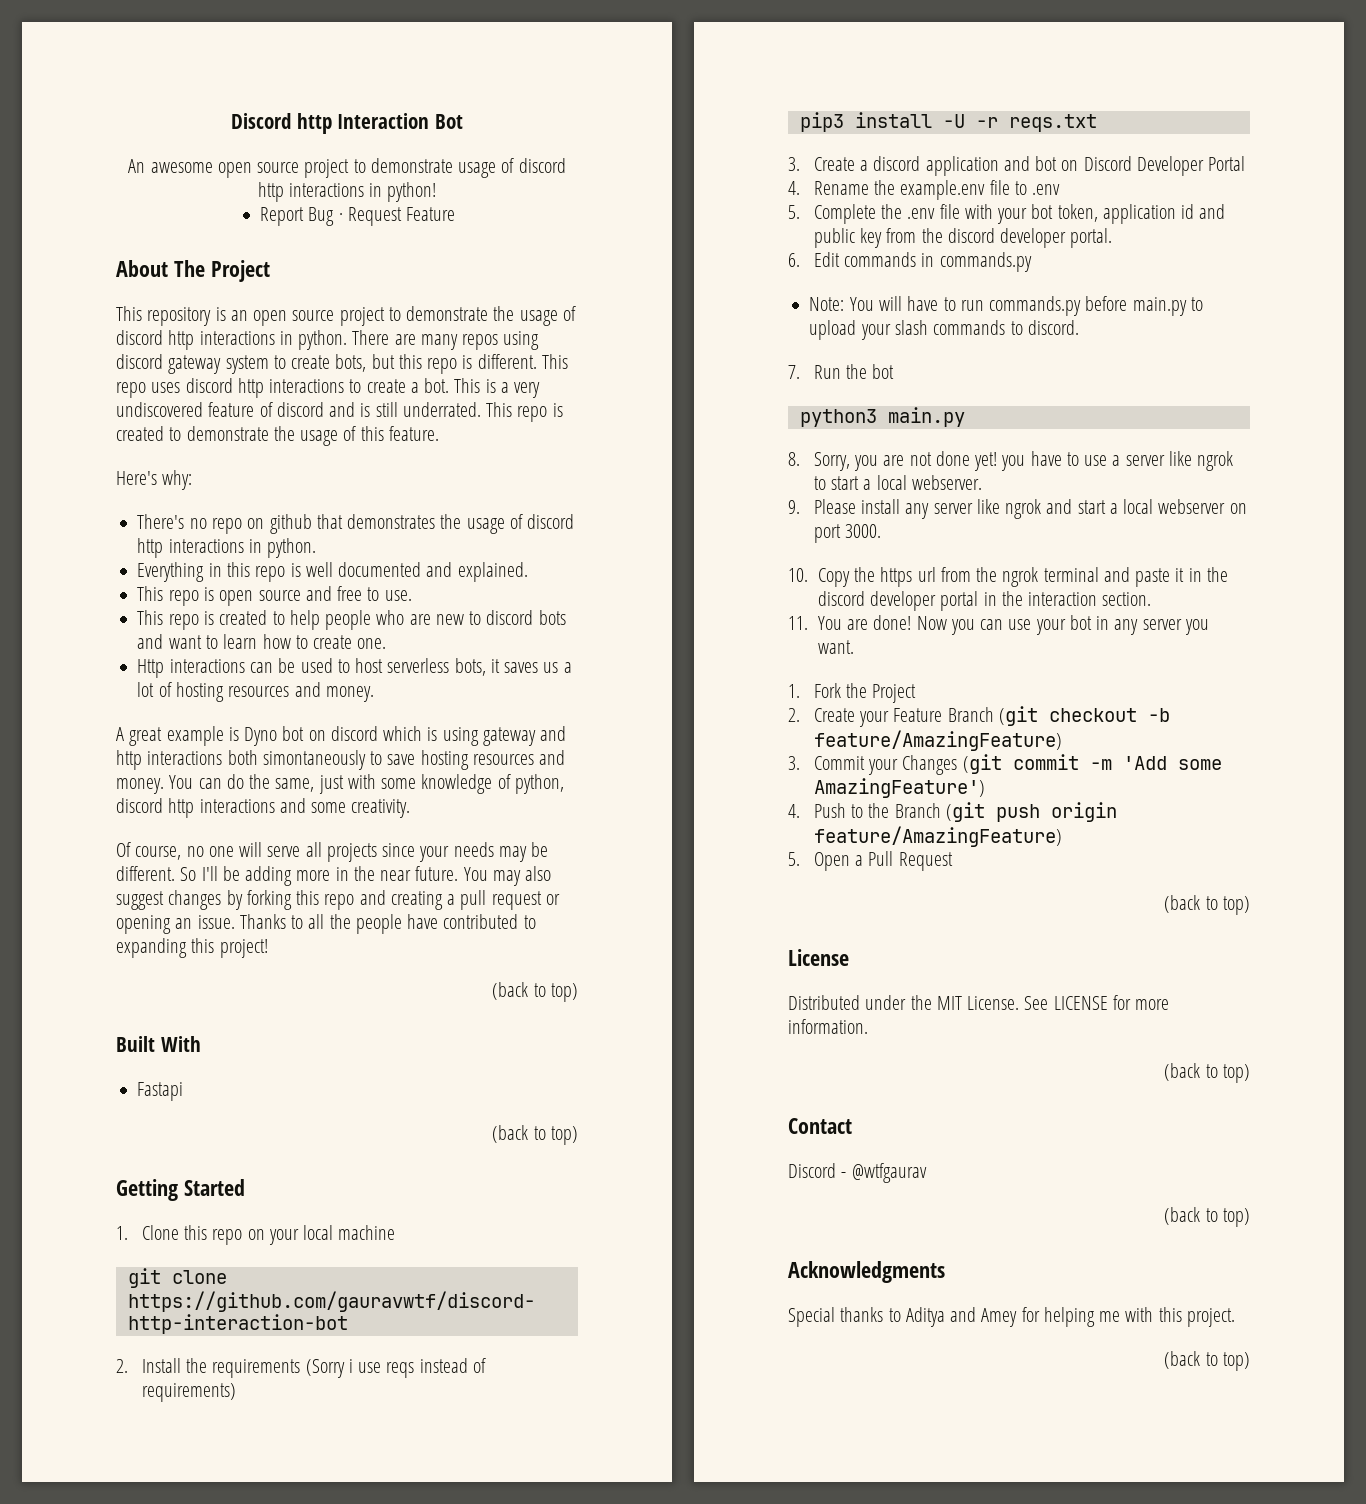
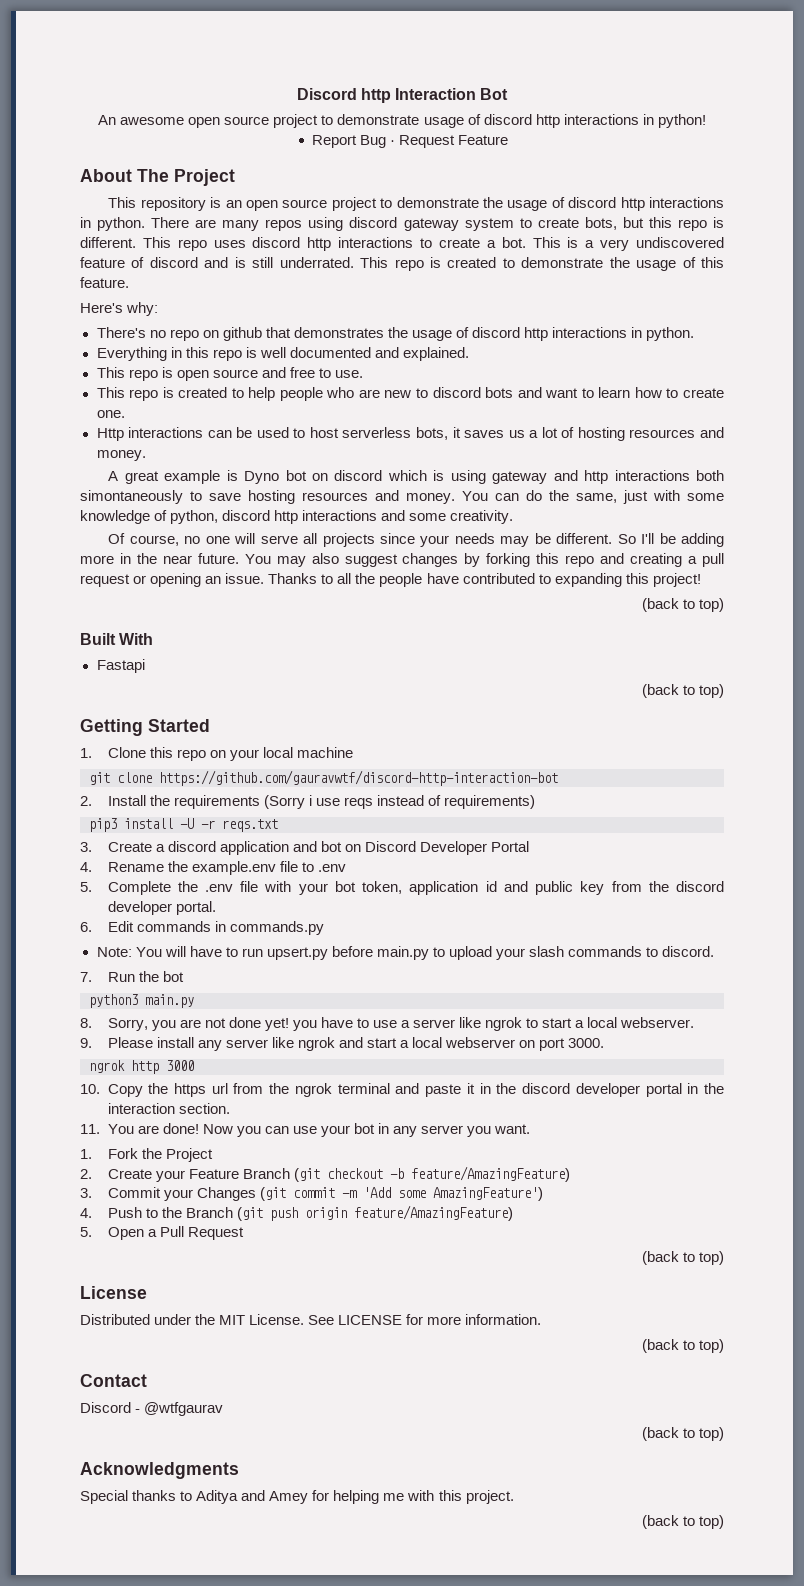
[989,296,1082,316] commands.py -> [266,947,328,960] upsert.py
(882, 531) none -> [89,1060,194,1074] // ngrok http 3000

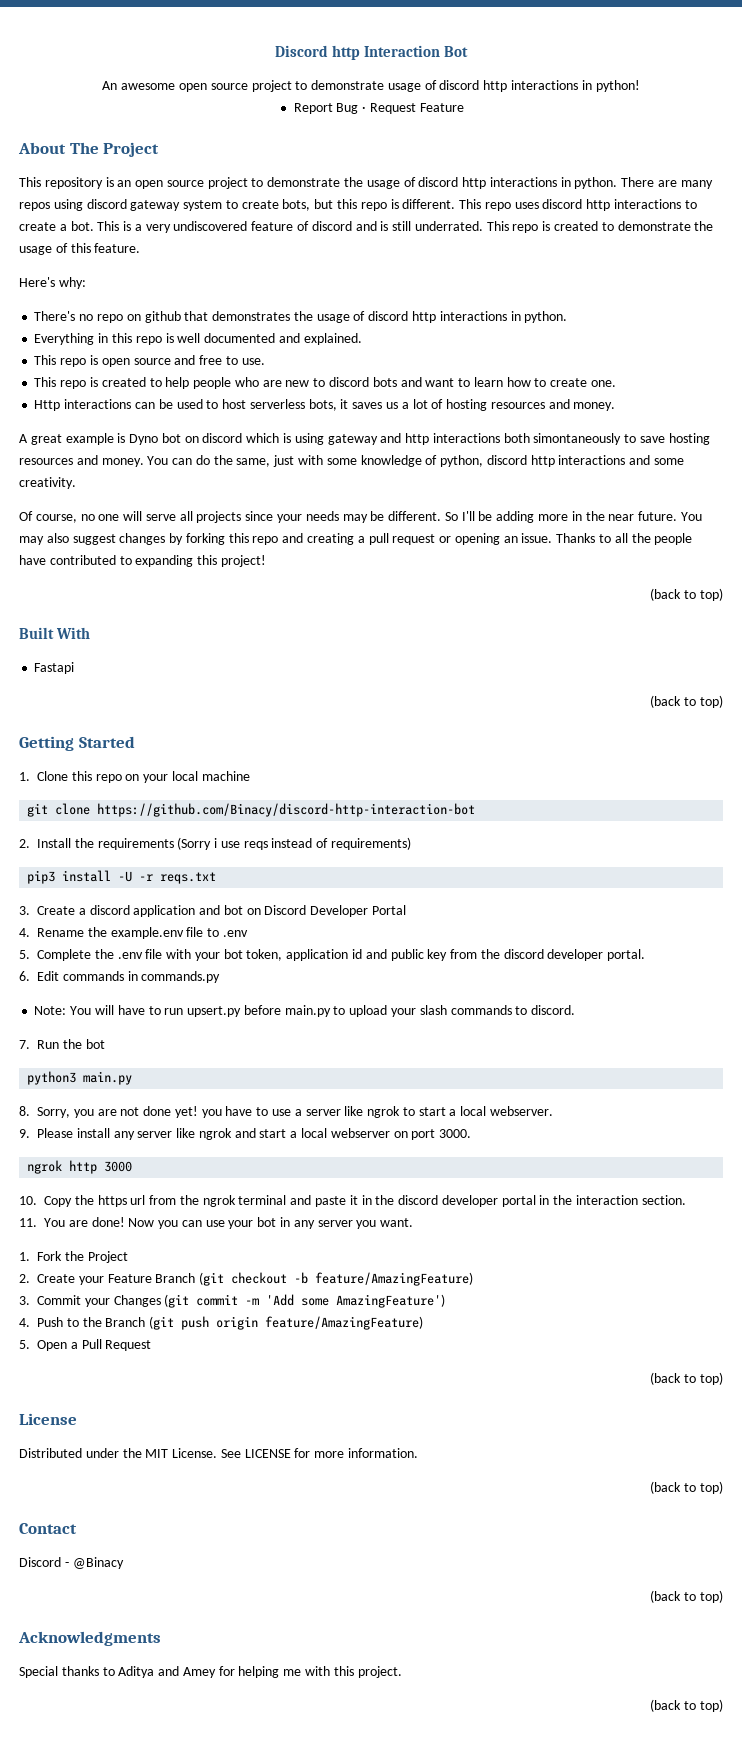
[159,770,558,786] https://github.com/gauravwtf/discord-http-interaction-bot -> [97,803,476,817] https://github.com/Binacy/discord-http-interaction-bot
[144,1402,224,1416] @wtfgaurav -> [72,1557,124,1569] @Binacy

